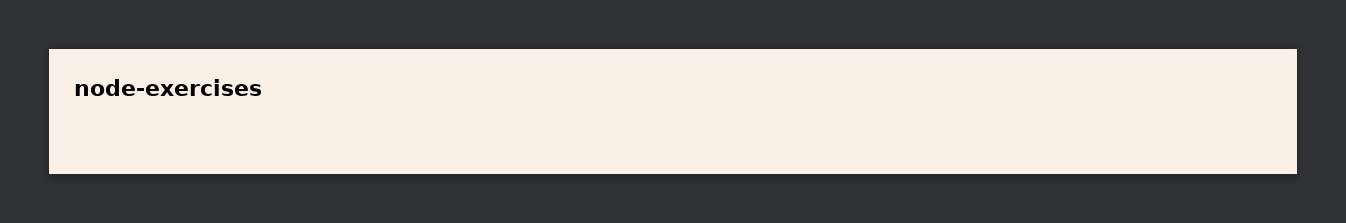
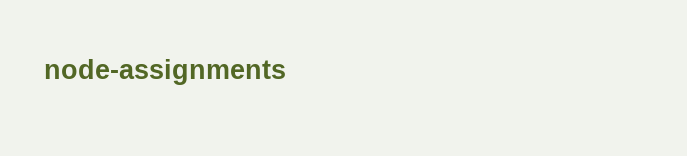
[74,79,262,96] node-exercises -> [44,59,286,85] node-assignments

